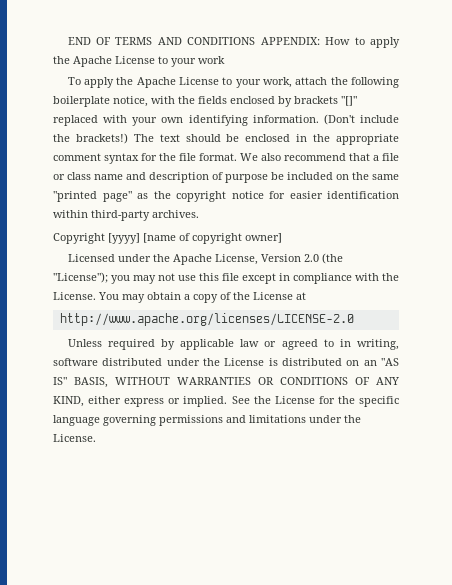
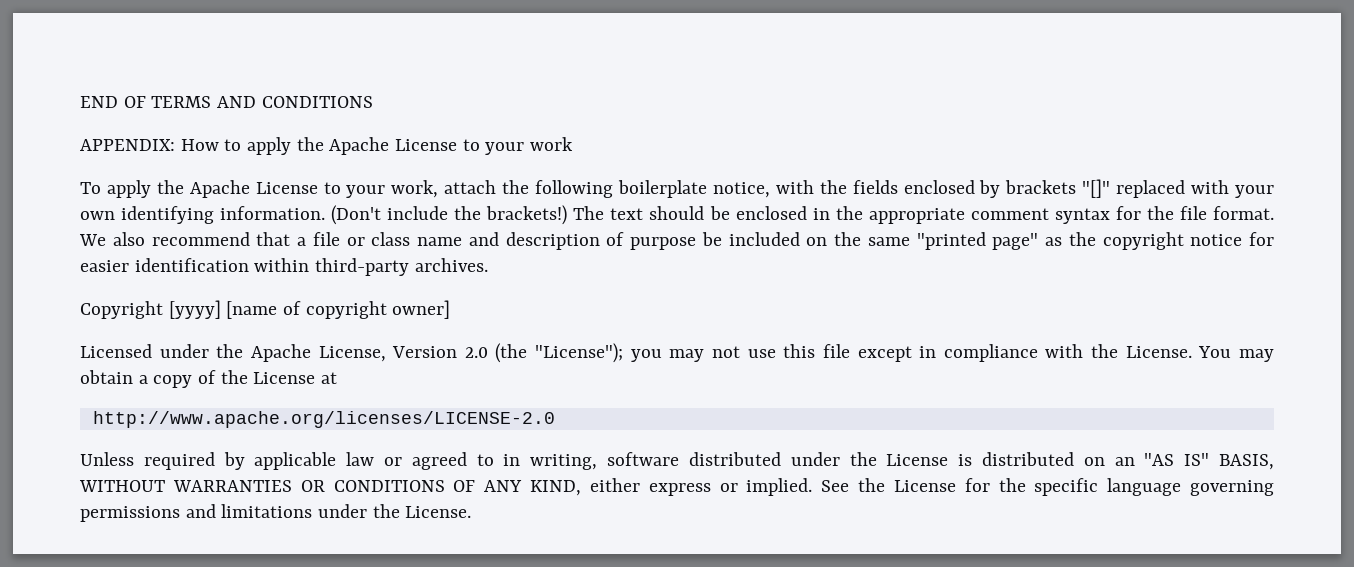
(256, 41) none -> (373, 102) //

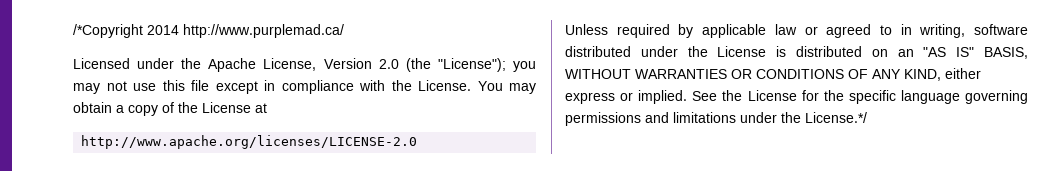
[80,96,373,108] [80,137,574,155] [80,179,1274,198] [80,205,1274,225] [79,232,1274,250] [80,258,488,276] [80,300,451,319] END OF TERMS AND CONDITIONS // APPENDIX: How to apply the Apache License to your work // To apply the Apache License to your work, attach the following boilerplate notice, with the fields enclosed by brackets "[]" replaced with your own identifying information. (Don't include the brackets!) The text should be enclosed in the appropriate comment syntax for the file format. We also recommend that a file or class name and description of purpose be included on the same "printed page" as the copyright notice for easier identification within third-party archives. // Copyright [yyyy] [name of copyright owner] -> [73,24,344,38] /*Copyright 2014 http://www.purplemad.ca/
[405,506,472,518] License. -> [805,112,867,123] License.*/

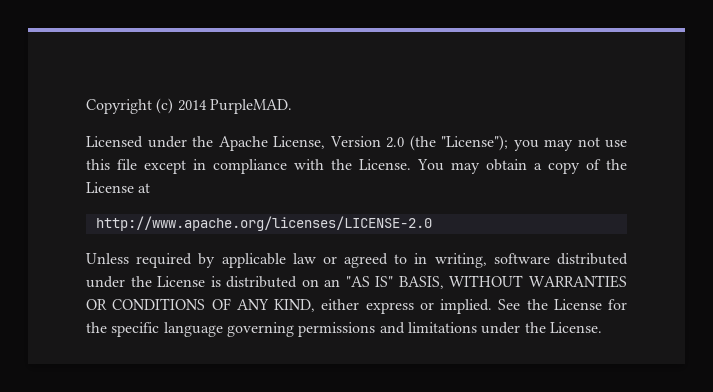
[73,24,344,38] /*Copyright 2014 http://www.purplemad.ca/ -> [86,98,292,114] Copyright (c) 2014 PurpleMAD.
[805,112,867,123] License.*/ -> [549,322,602,333] License.

